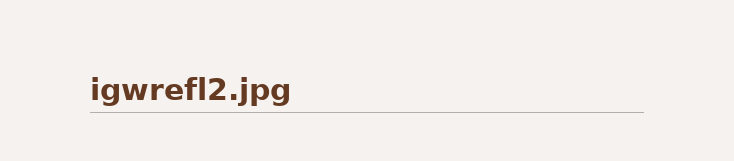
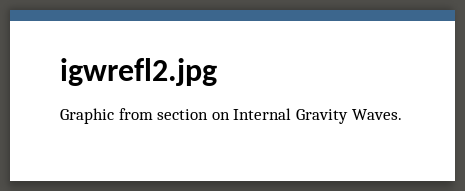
(291, 91) none -> [60,108,402,124] // Graphic from section on Internal Gravity Waves.

